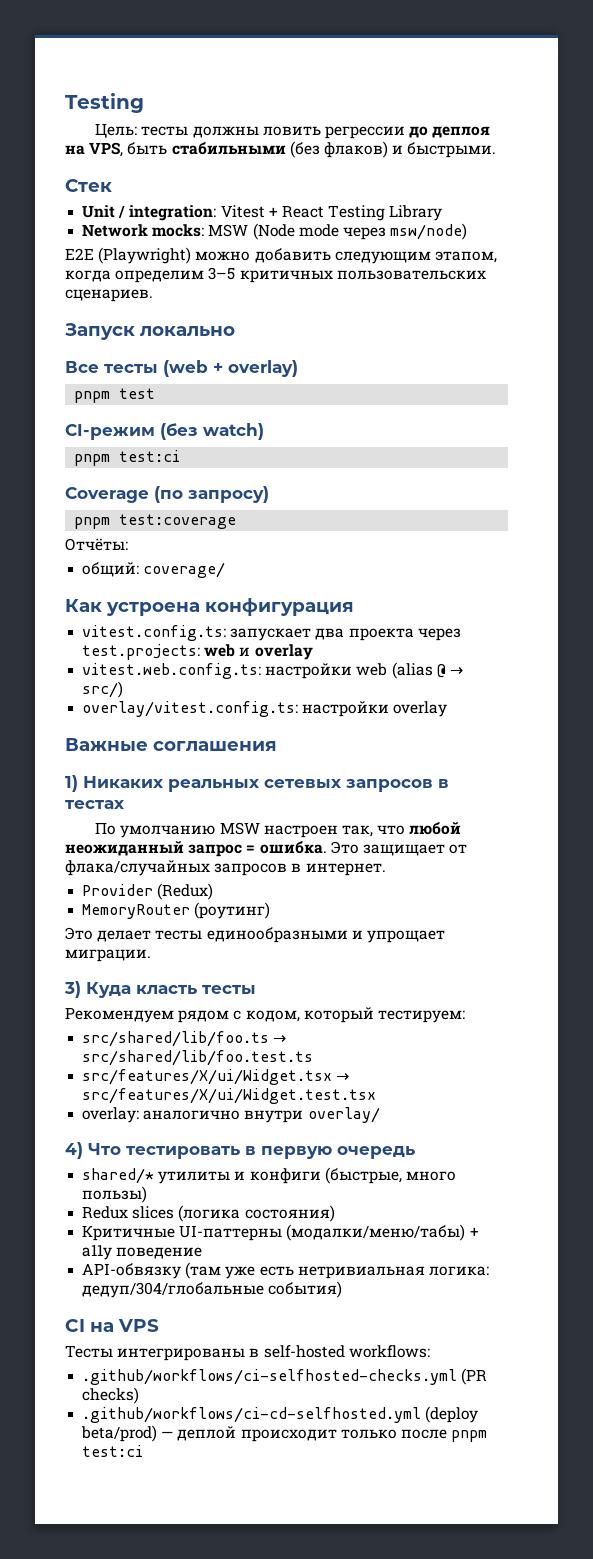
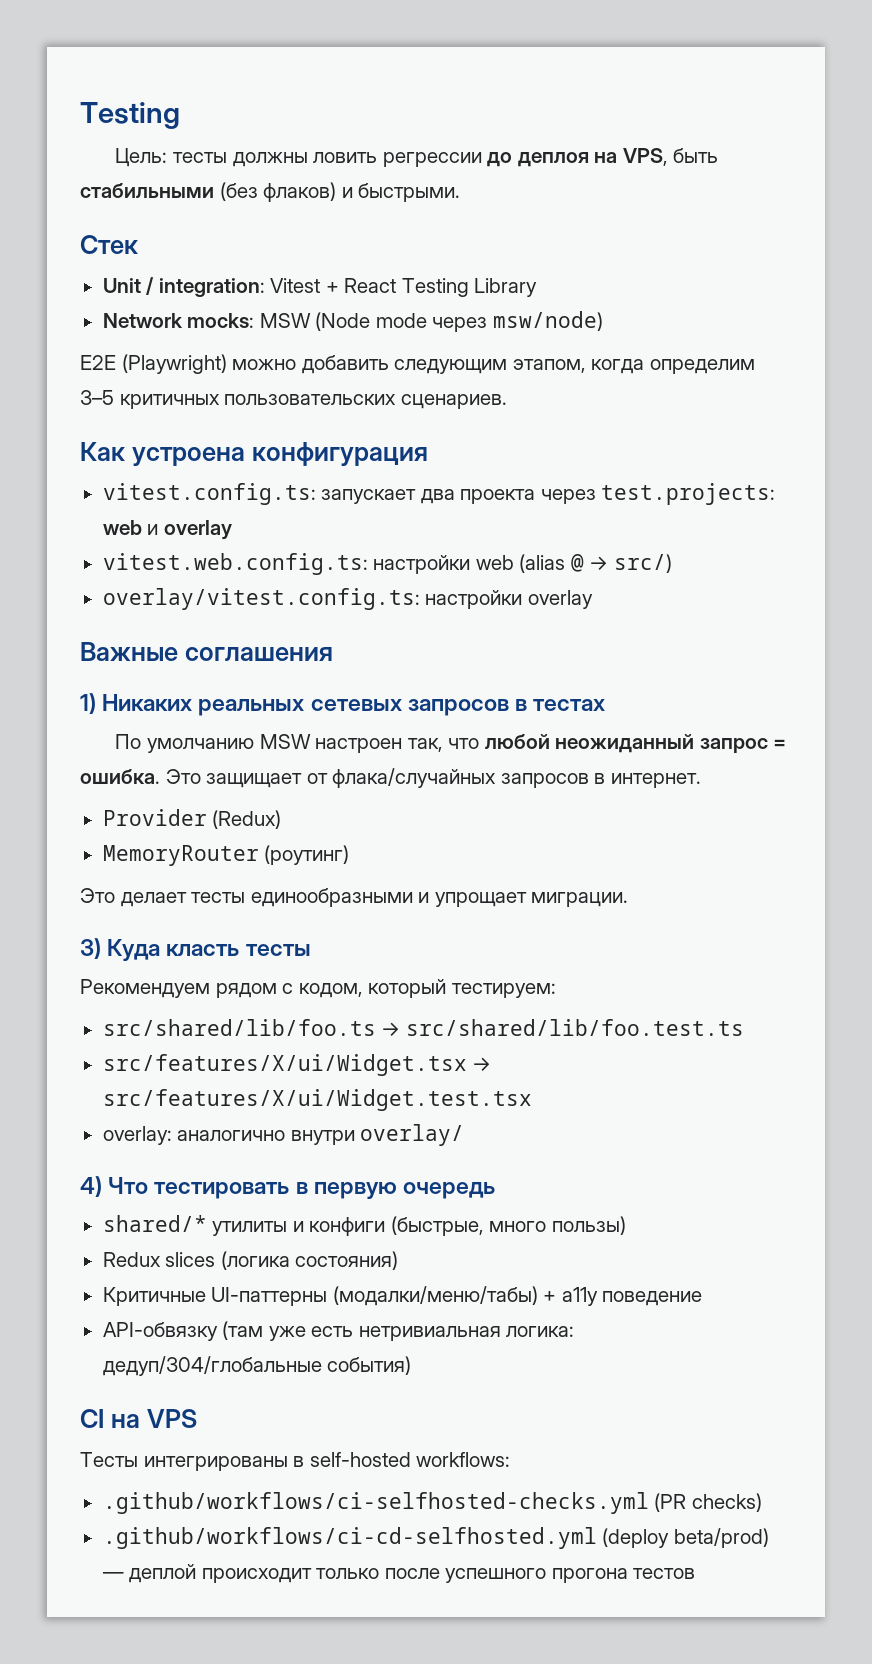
[65,323,235,340] [65,360,298,377] [74,388,156,403] [65,423,264,440] [74,450,181,466] [65,486,269,503] [74,514,237,529] [65,538,128,551] [82,562,226,578] // Запуск локально // Все тесты (web + overlay) // pnpm test // CI-режим (без watch) // pnpm test:ci // Coverage (по запросу) // pnpm test:coverage // Отчёты: // общий: coverage/ -> (507, 401) none
[451,1430,488,1442] [82,1445,144,1457] pnpm test:ci -> [445,1568,696,1583] успешного прогона тестов

